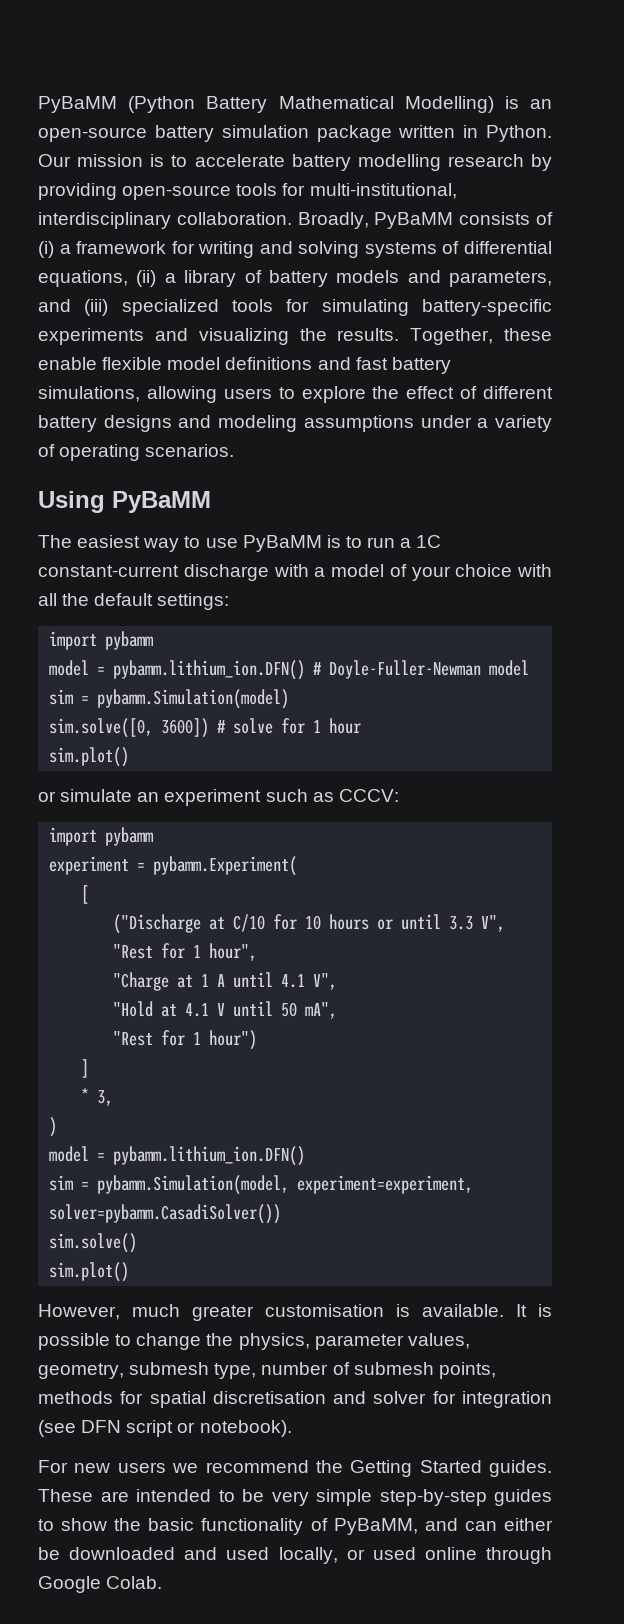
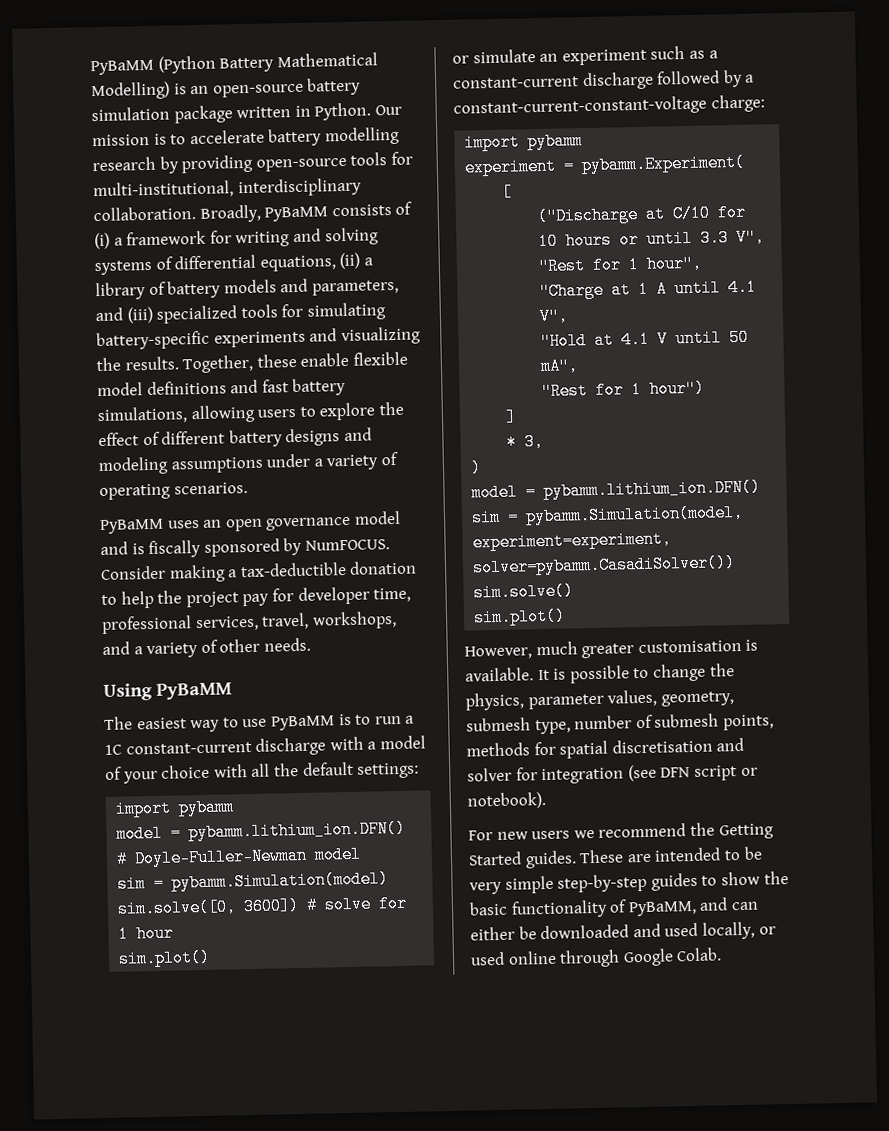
(235, 450) none -> [99,510,401,535] [100,537,390,559] [100,560,418,583] [101,586,412,609] [101,611,397,635] [102,637,311,659] // PyBaMM uses an open governance model and is fiscally sponsored by NumFOCUS. Consider making a tax-deductible donation to help the project pay for developer time, professional services, travel, workshops, and a variety of other needs.
[338,789,399,802] CCCV: -> [708,50,718,59] [453,69,755,91] [453,94,765,118] a constant-current discharge followed by a constant-current-constant-voltage charge:

